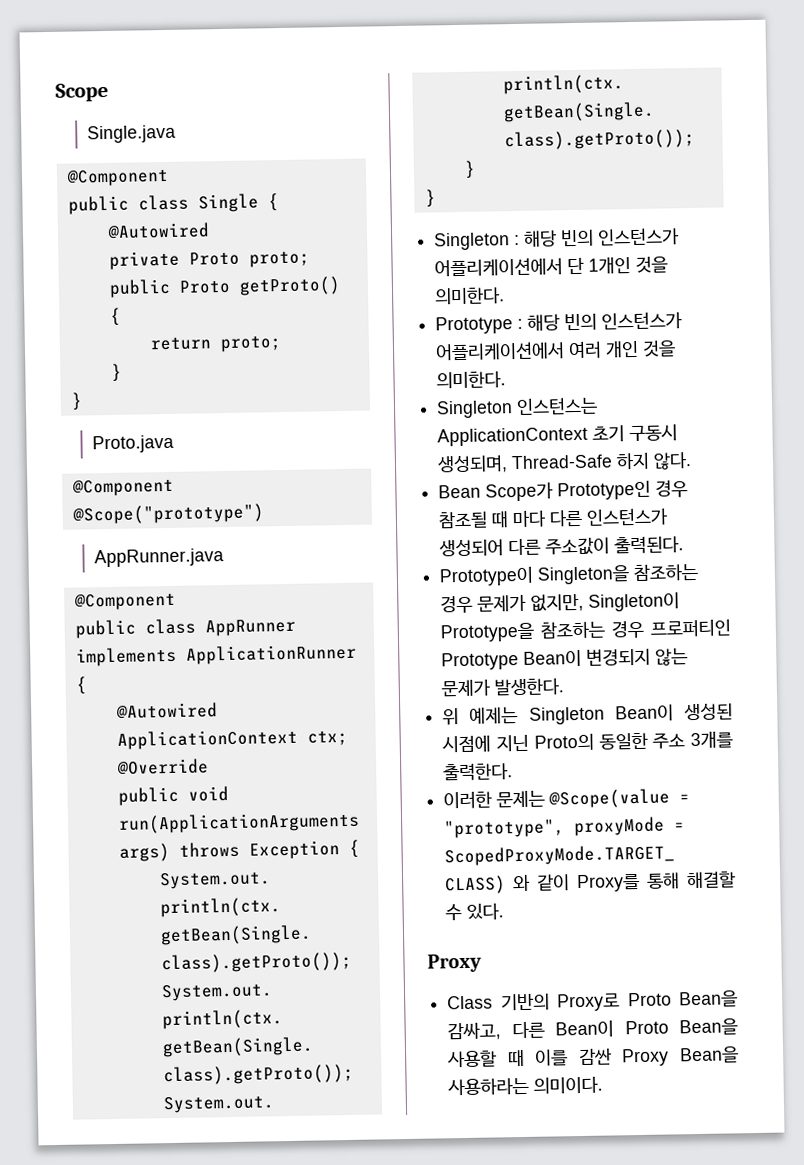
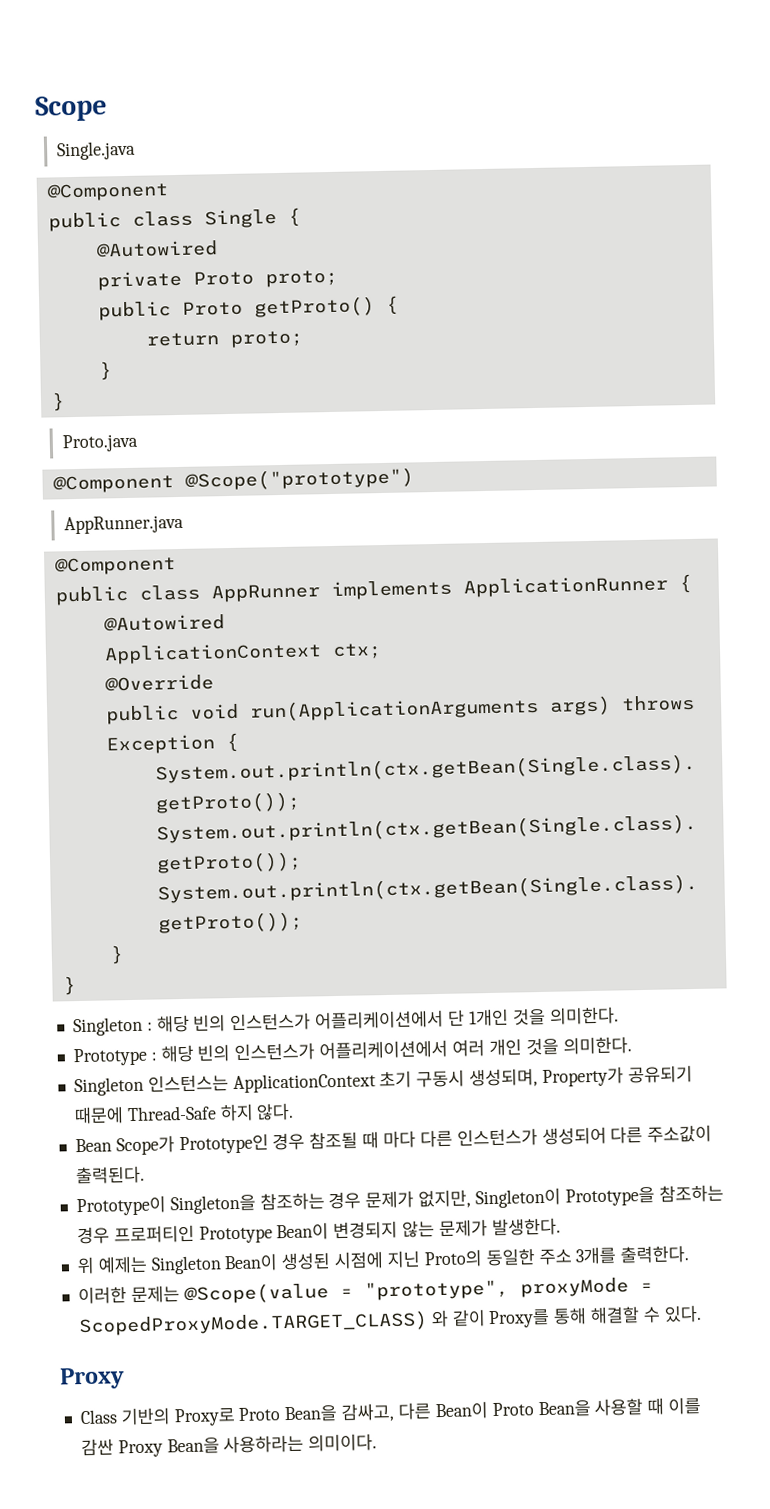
(509, 464) none -> [541,1065,693,1088] [73,1106,124,1125] Property가 공유되기 때문에

